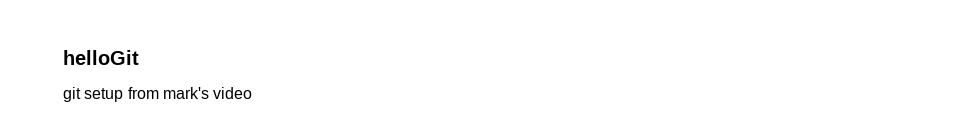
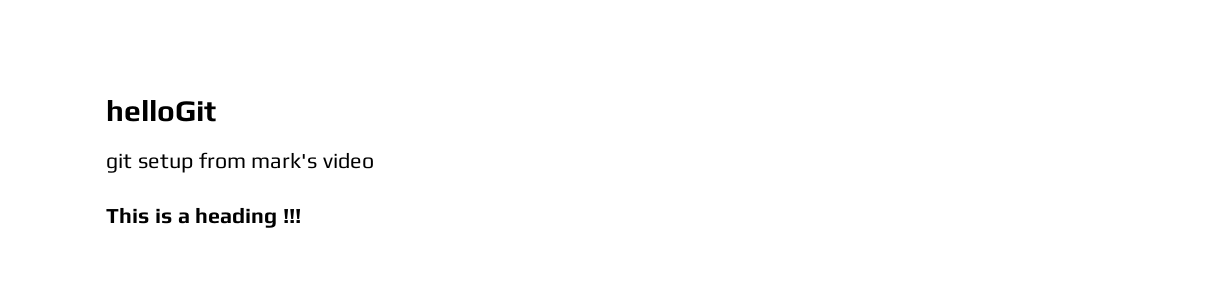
(253, 93) none -> [106,207,302,228] // This is a heading !!!

